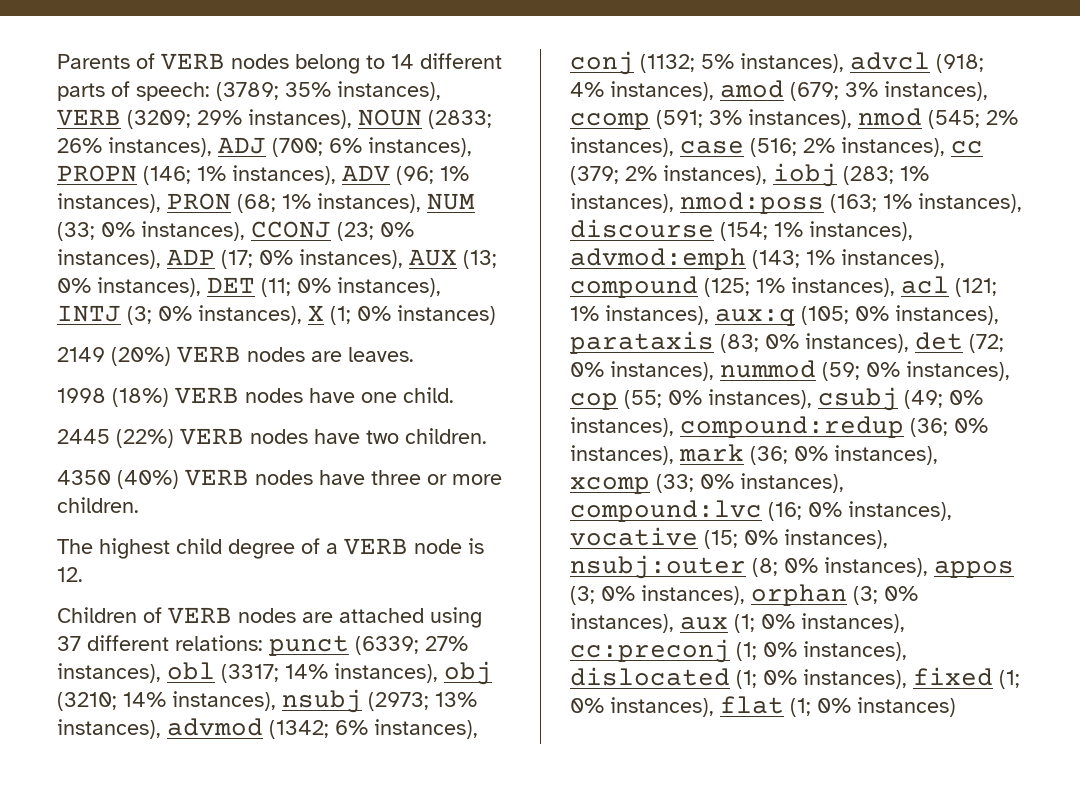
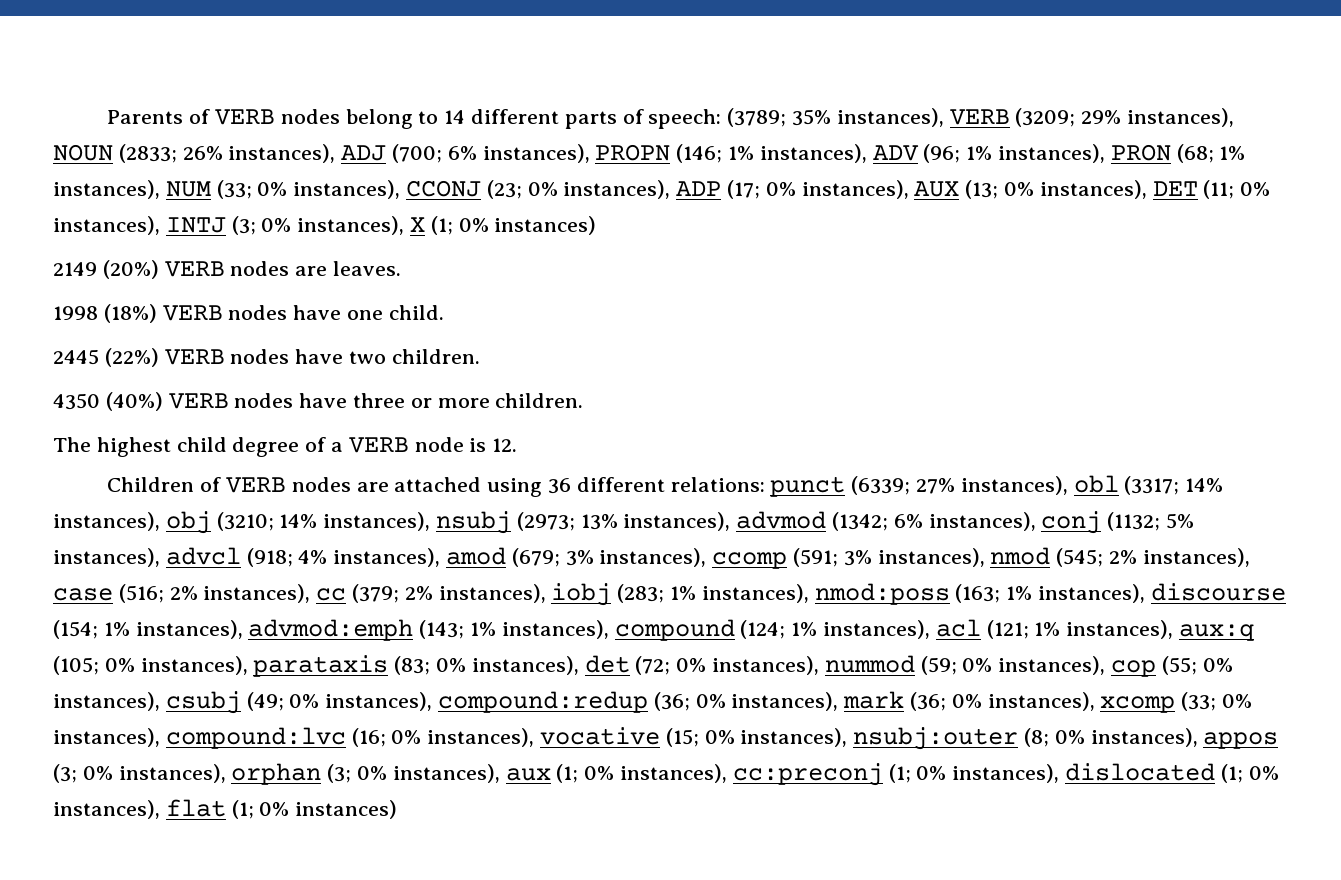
[57,636,81,651] 37 -> [547,478,571,494] 36
[704,278,750,297] (125; -> [740,620,786,639] (124;
[913,667,1020,689] [570,697,714,717] fixed (1; 0% instances), -> (160, 809) none

